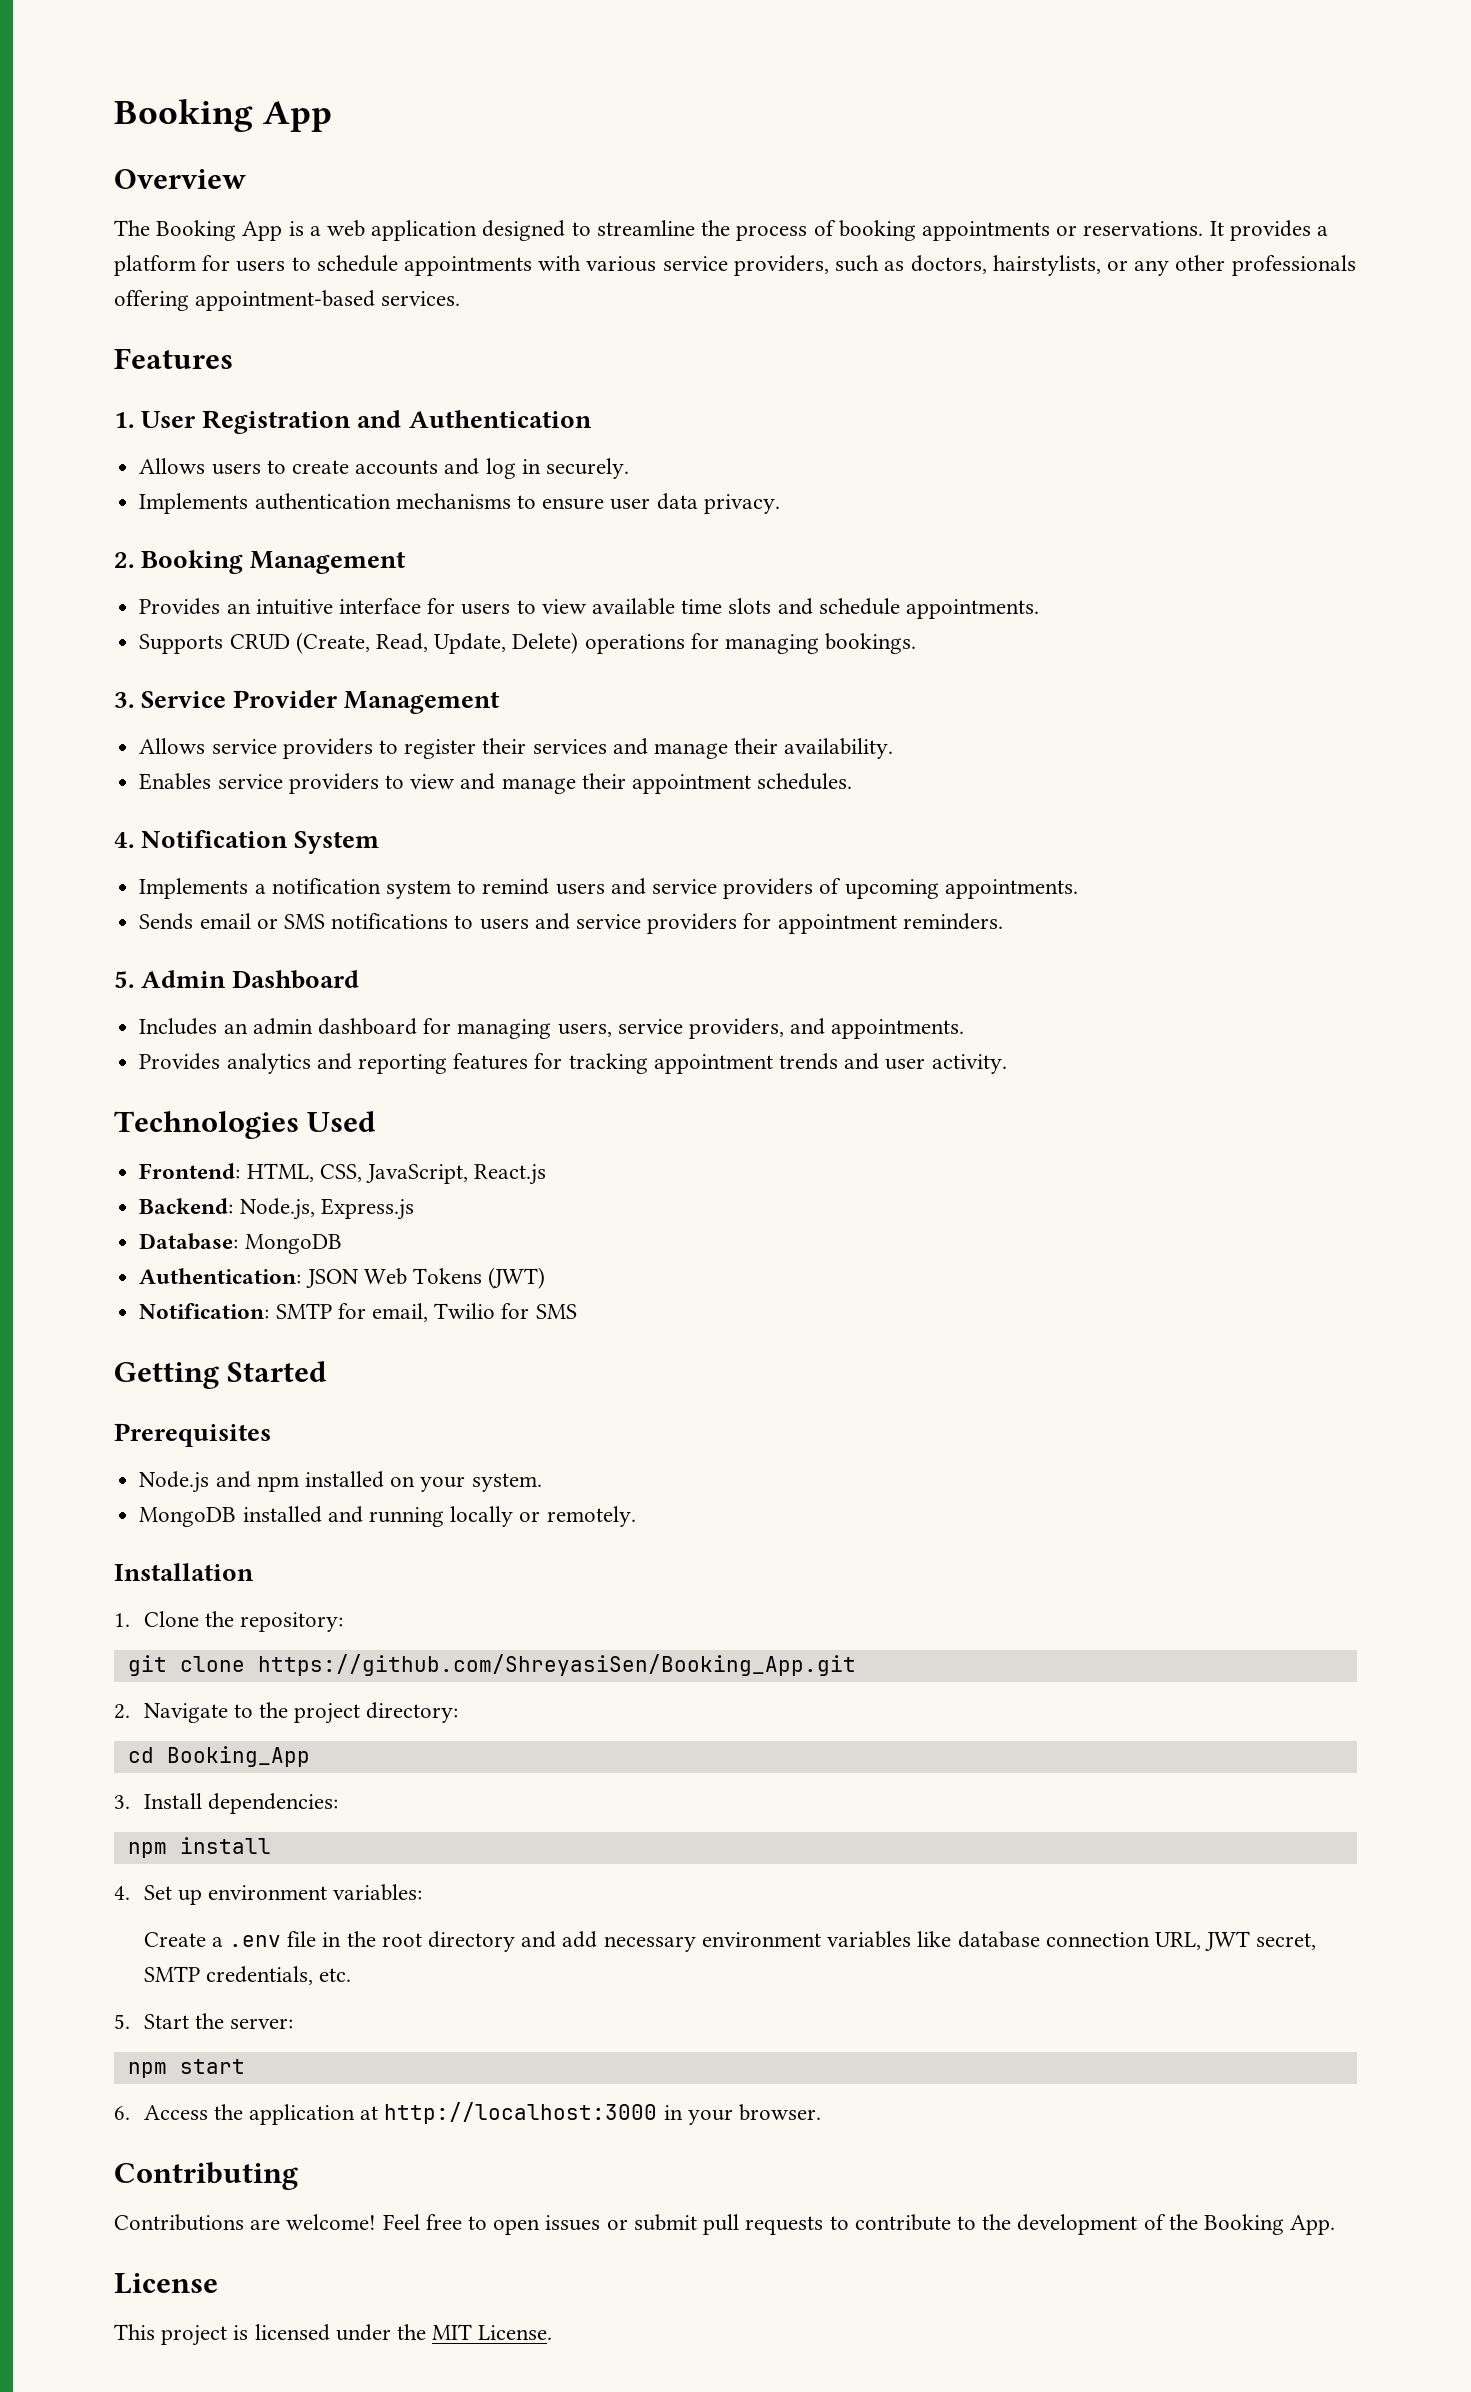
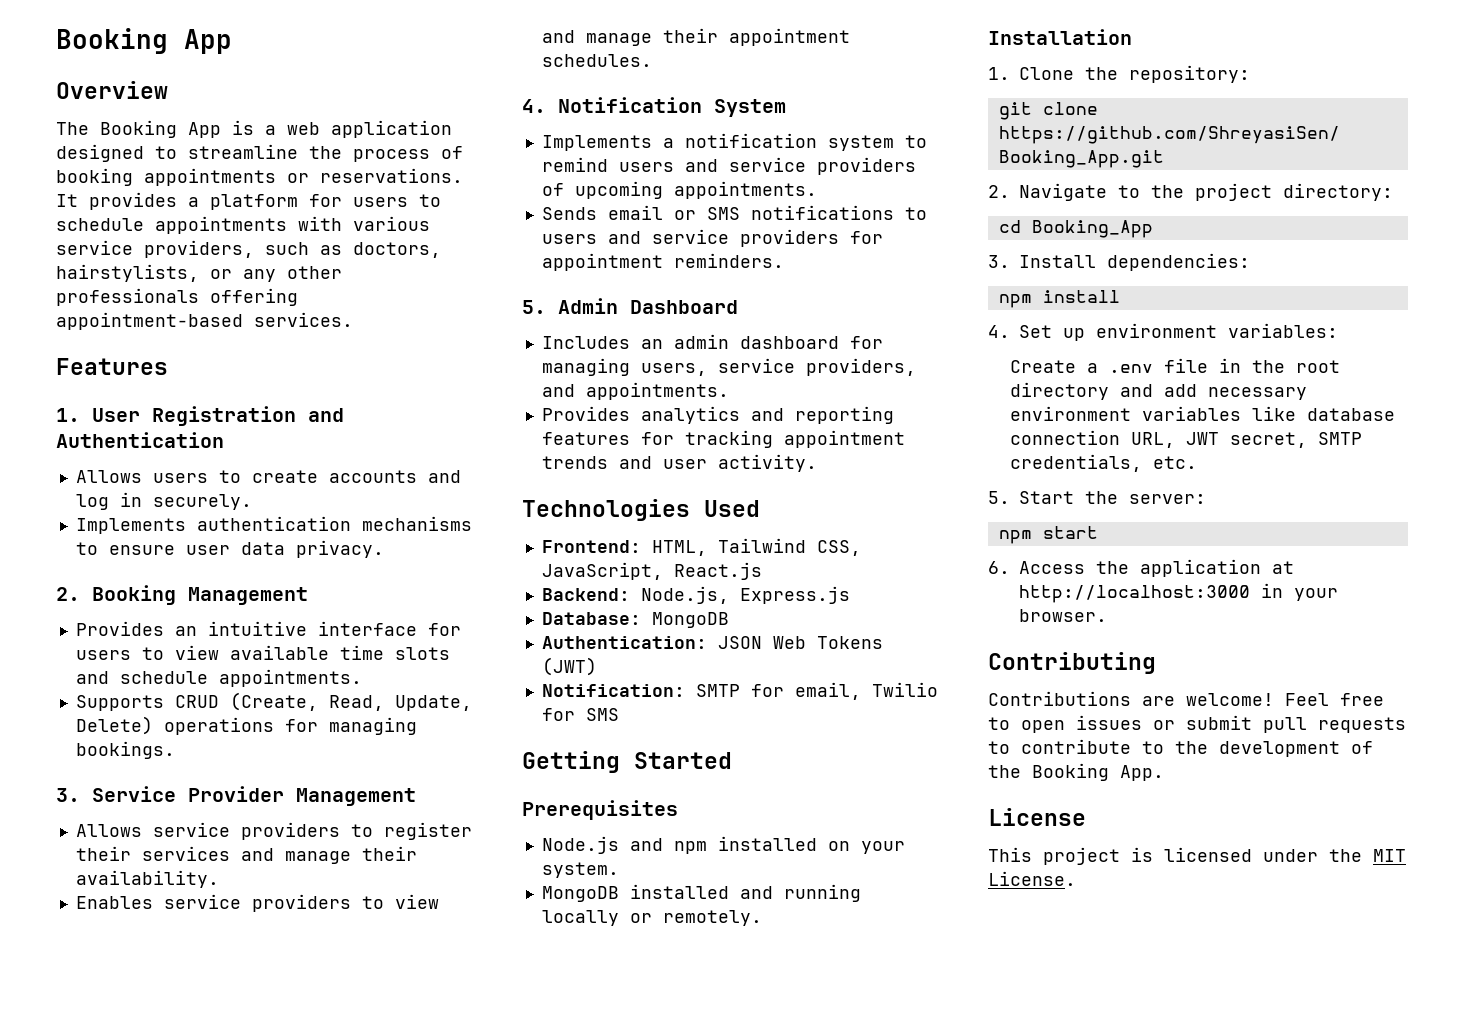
(314, 1172) none -> [717,538,806,553] Tailwind

